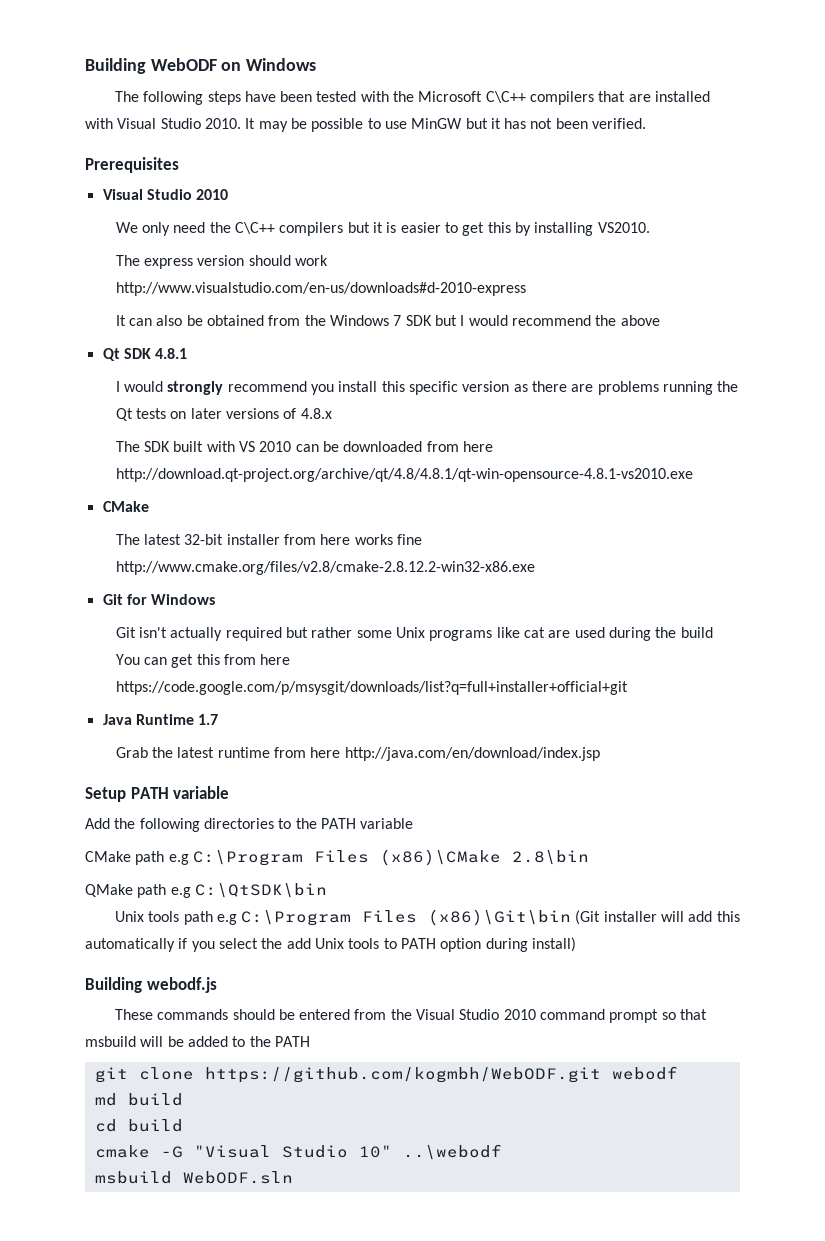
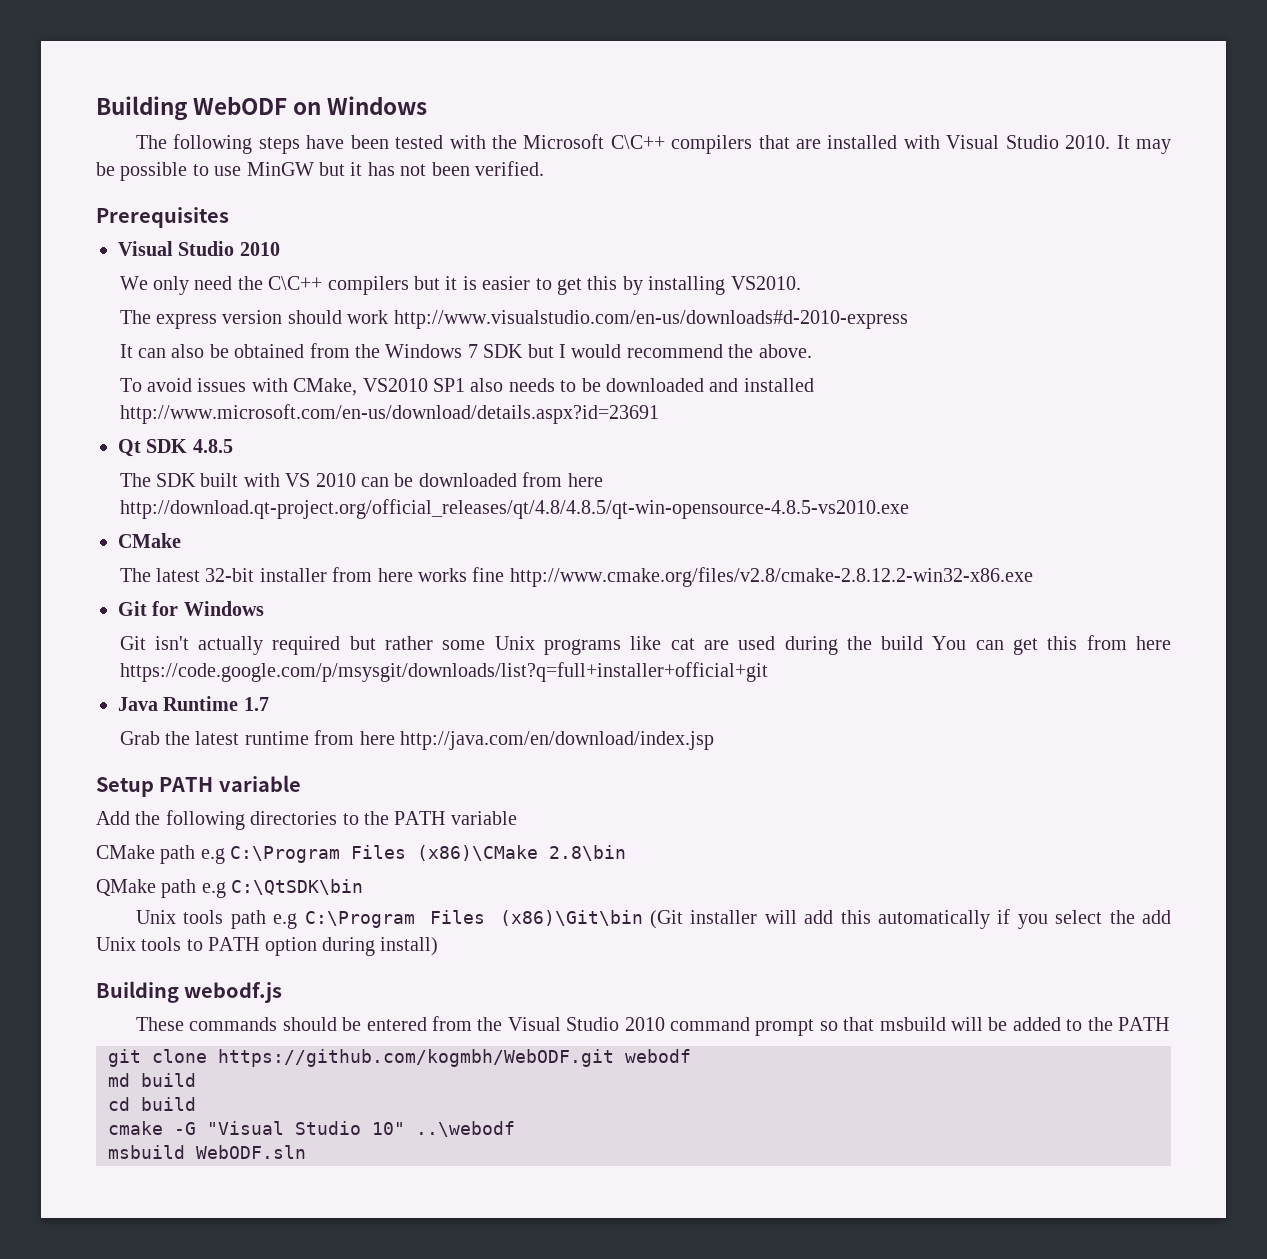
[620,315,660,326] [102,348,188,361] [115,381,739,395] [115,408,332,421] above // Qt SDK 4.8.1 // I would strongly recommend you install this specific version as there are problems running the Qt tests on later versions of 4.8.x -> [758,344,812,358] [119,378,814,396] [119,404,659,424] [118,439,233,457] above. // To avoid issues with CMake, VS2010 SP1 also needs to be downloaded and installed http://www.microsoft.com/en-us/download/details.aspx?id=23691 // Qt SDK 4.8.5
[115,468,693,482] http://download.qt-project.org/archive/qt/4.8/4.8.1/qt-win-opensource-4.8.1-vs2010.exe -> [119,499,909,519] http://download.qt-project.org/official_releases/qt/4.8/4.8.5/qt-win-opensource-4.8.5-vs2010.exe

